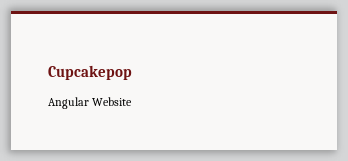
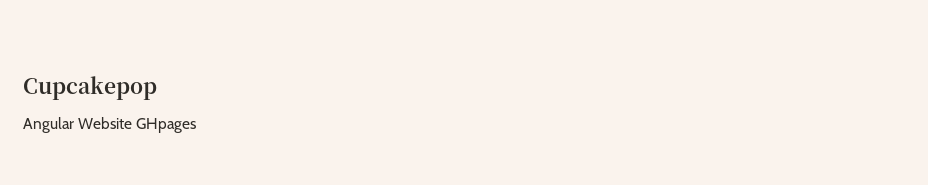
(133, 101) none -> [136,118,197,133] GHpages

